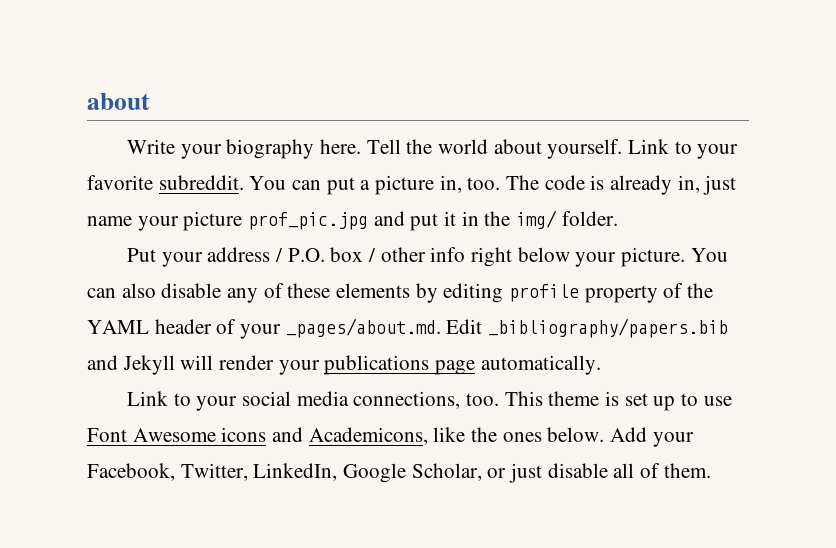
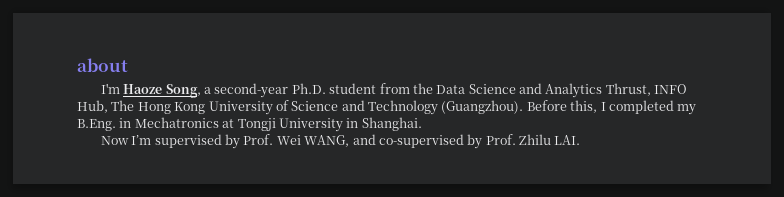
[126,139,739,159] [87,175,737,195] [87,210,618,231] [126,247,728,267] [87,283,714,303] [87,318,729,339] [87,355,601,375] [126,391,732,411] [87,427,694,447] [87,463,711,483] Write your biography here. Tell the world about yourself. Link to your favorite subreddit. You can put a picture in, too. The code is already in, just name your picture prof_pic.jpg and put it in the img/ folder. // Put your address / P.O. box / other info right below your picture. You can also disable any of these elements by editing profile property of the YAML header of your _pages/about.md. Edit _bibliography/papers.bib and Jekyll will render your publications page automatically. // Link to your social media connections, too. This theme is set up to use Font Awesome icons and Academicons, like the ones below. Add your Facebook, Twitter, LinkedIn, Google Scholar, or just disable all of them. -> [100,83,688,98] [77,100,697,115] [77,117,422,132] [100,134,581,149] I'm Haoze Song, a second-year Ph.D. student from the Data Science and Analytics Thrust, INFO Hub, The Hong Kong University of Science and Technology (Guangzhou). Before this, I completed my B.Eng. in Mechatronics at Tongji University in Shanghai. // Now I’m supervised by Prof. Wei WANG, and co-supervised by Prof. Zhilu LAI.

